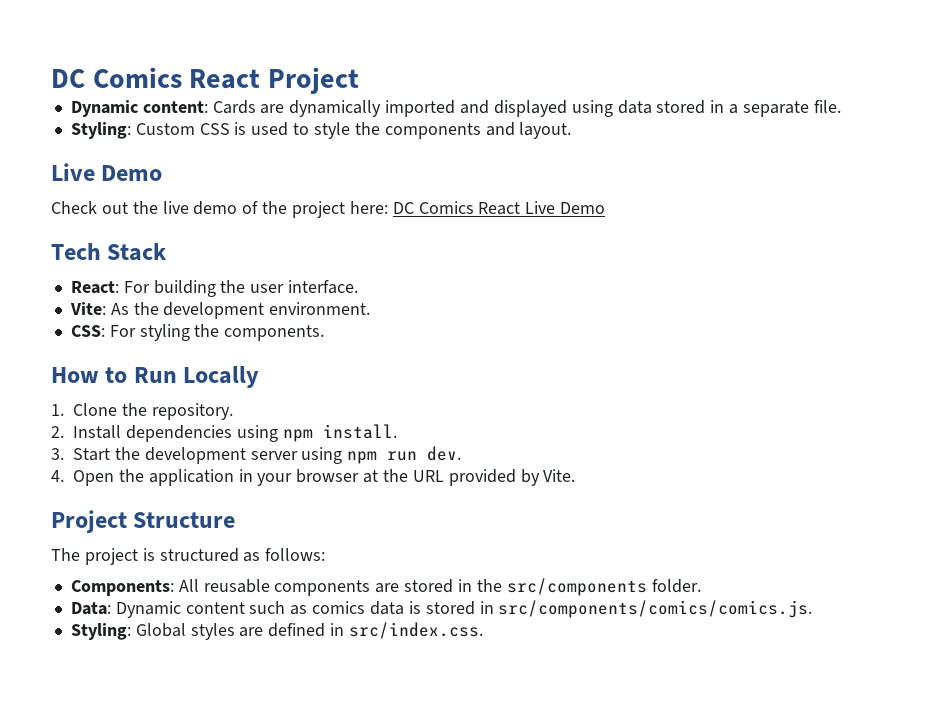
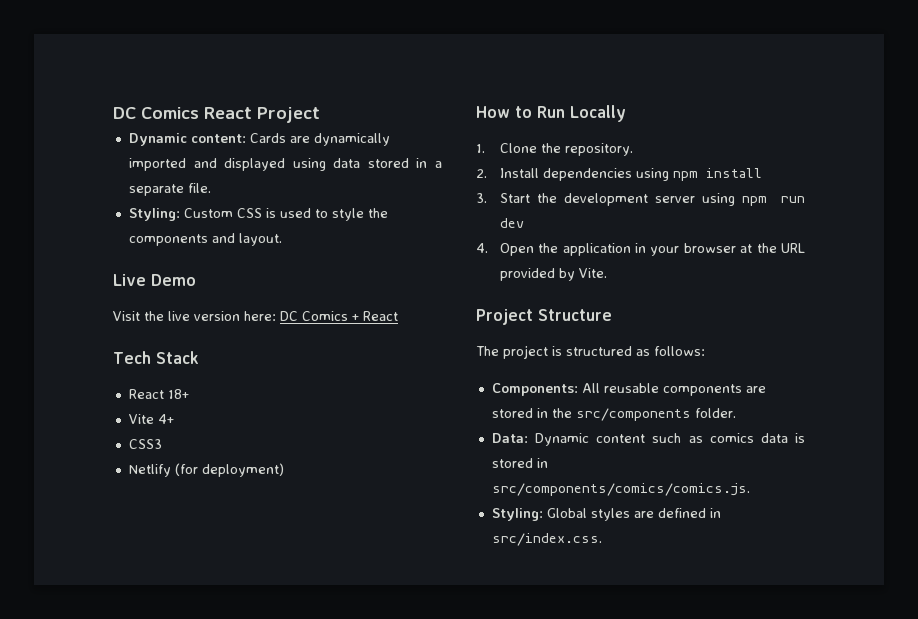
[51,201,346,218] Check out the live demo of the project -> [113,311,240,321] Visit the live version
[478,201,606,215] React Live Demo -> [352,311,398,321] + React
[70,280,359,297] [69,302,371,319] [70,324,325,341] React: For building the user interface. // Vite: As the development environment. // CSS: For styling the components. -> [128,389,189,399] [128,414,174,424] [128,439,162,449] [128,463,284,477] React 18+ // Vite 4+ // CSS3 // Netlify (for deployment)
[322,424,397,439] install. -> [705,168,762,178] install
[427,446,462,461] dev. -> [499,218,524,228] dev

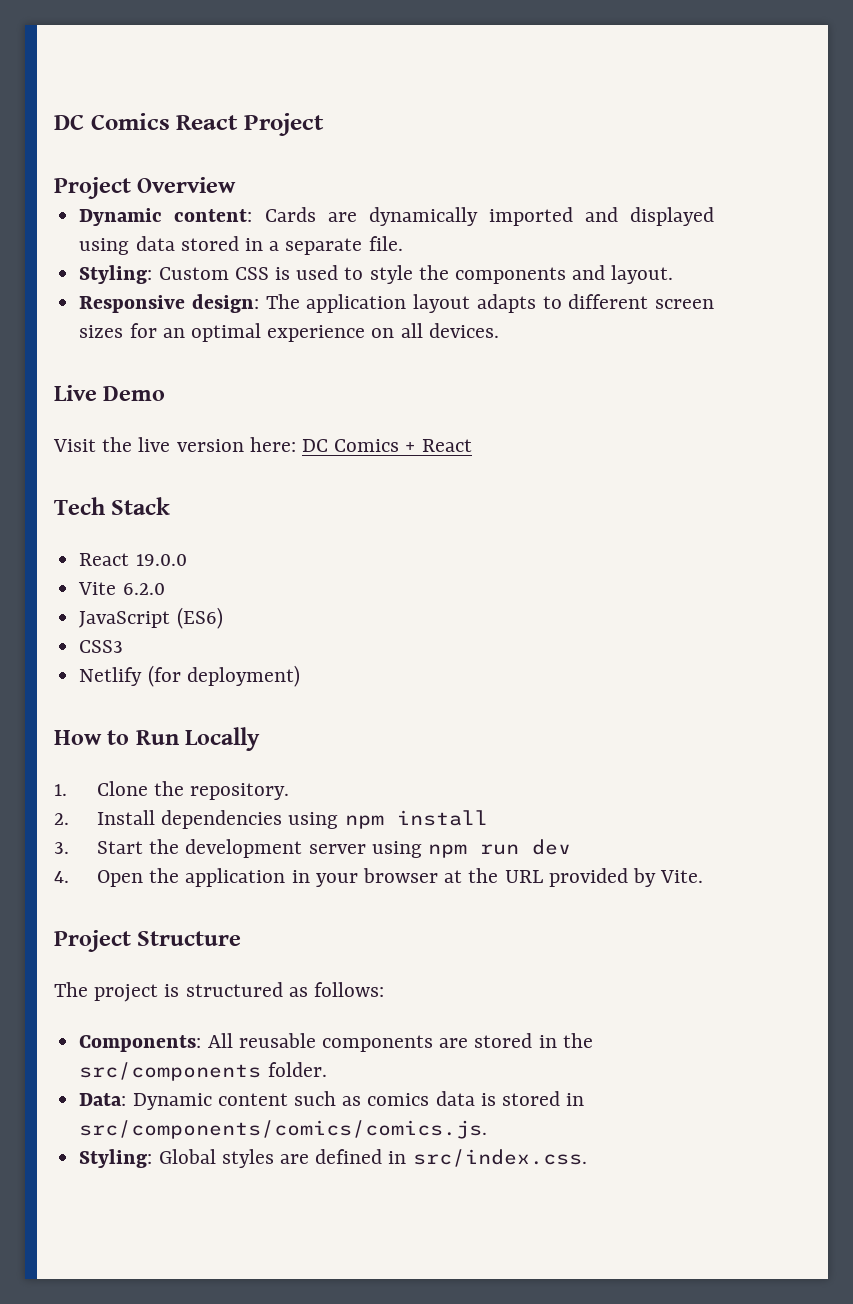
(320, 115) none -> [54,177,237,199] // Project Overview
(282, 239) none -> [79,294,714,313] [79,323,499,342] // Responsive design: The application layout adapts to different screen sizes for an optimal experience on all devices.
[167,389,189,399] 18+ -> [135,554,187,566] 19.0.0
[157,414,174,424] 4+ -> [122,583,165,595] [79,607,223,629] 6.2.0 // JavaScript (ES6)

